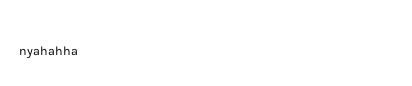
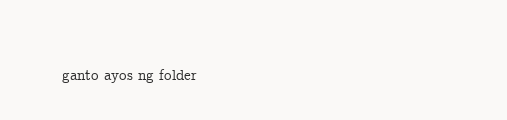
[19,46,78,59] nyahahha -> [62,69,197,83] ganto ayos ng folder

